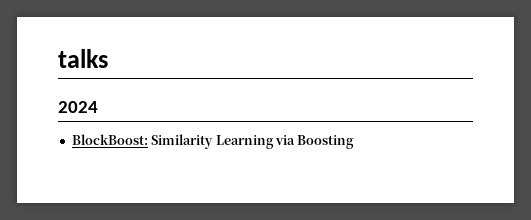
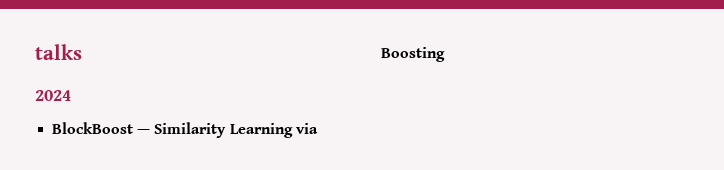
[71,134,148,145] BlockBoost: -> [52,122,151,134] BlockBoost —

